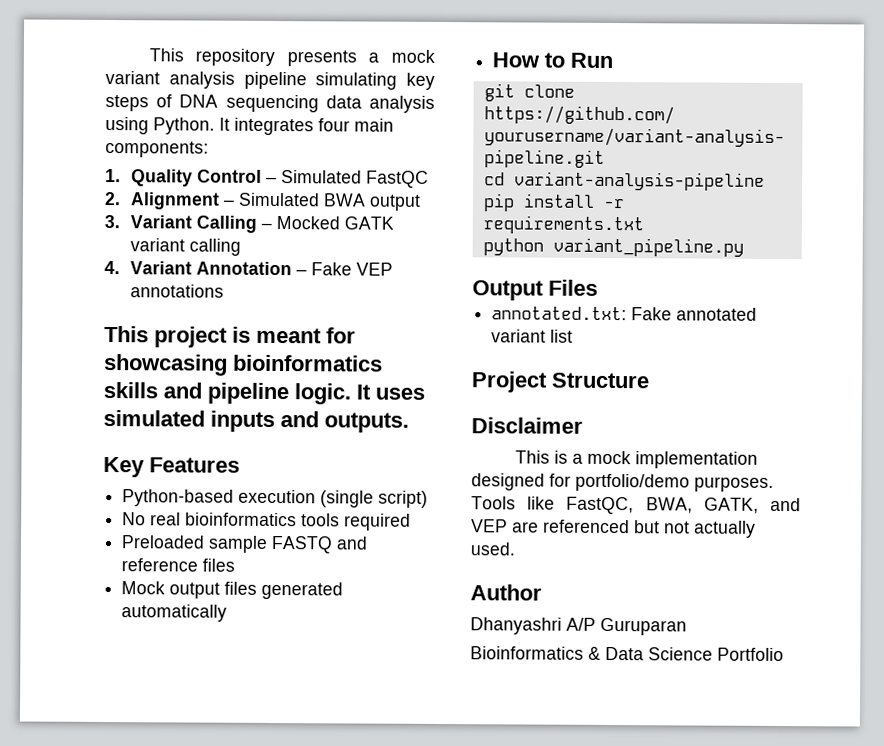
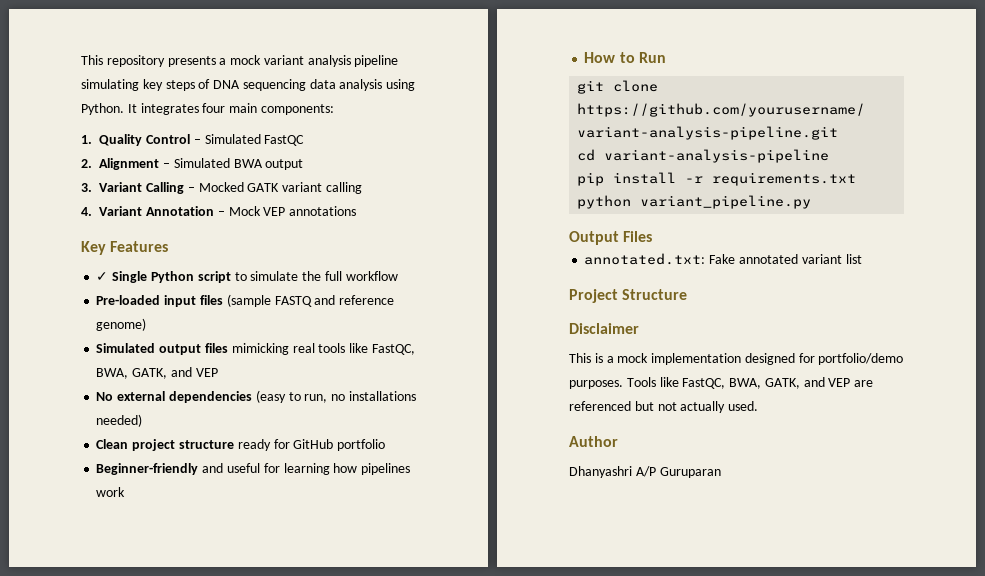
[310,262,352,276] Fake -> [228,206,261,216] Mock
[104,325,356,348] [103,353,383,376] [103,381,425,405] [103,409,409,433] [103,456,240,478] [122,489,429,508] [122,512,412,531] [121,535,369,554] [121,558,236,572] [121,581,344,600] [121,604,228,622] This project is meant for showcasing bioinformatics skills and pipeline logic. It uses simulated inputs and outputs. // Key Features // Python-based execution (single script) // No real bioinformatics tools required // Preloaded sample FASTQ and reference files // Mock output files generated automatically -> [81,241,169,255] [96,271,398,283] [96,294,395,307] [96,318,147,331] [96,343,415,355] [96,367,218,379] [96,390,416,403] [96,414,143,427] [96,439,386,451] [96,463,411,475] [96,487,126,497] Key Features // ✓ Single Python script to simulate the full workflow // Pre-loaded input files (sample FASTQ and reference genome) // Simulated output files mimicking real tools like FastQC, BWA, GATK, and VEP // No external dependencies (easy to run, no installations needed) // Clean project structure ready for GitHub portfolio // Beginner-friendly and useful for learning how pipelines work
[470,646,784,662] // Bioinformatics & Data Science Portfolio -> (721, 472) none

